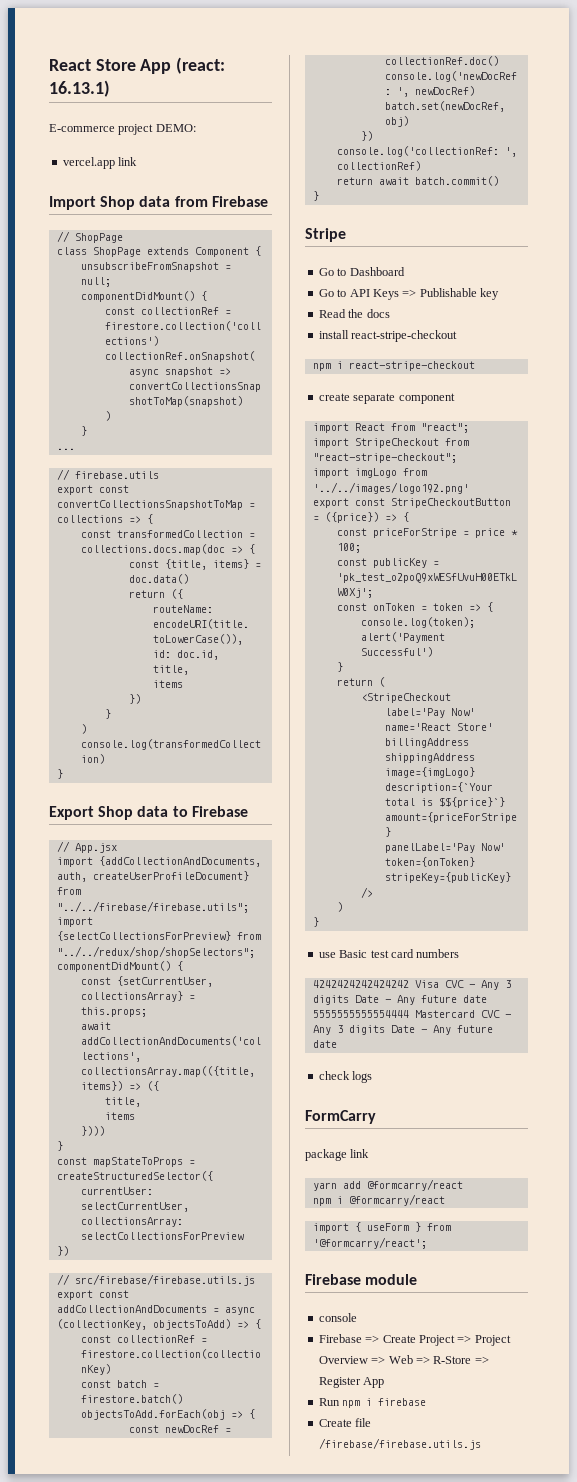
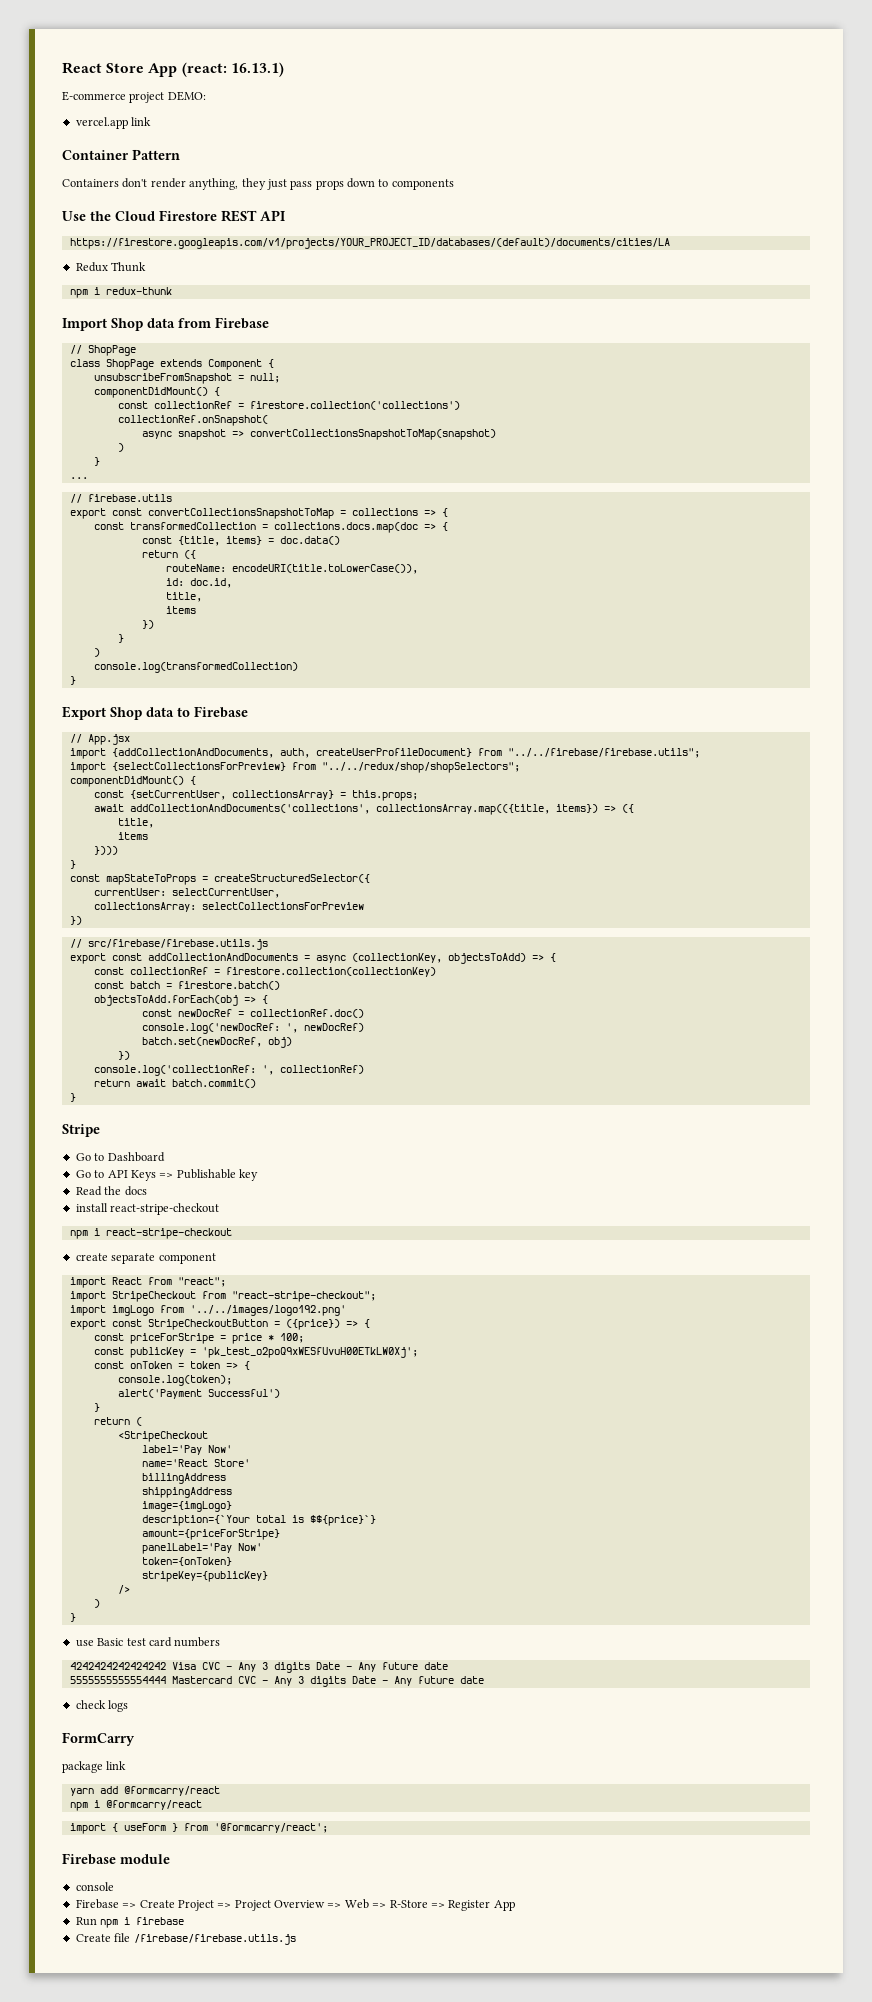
(138, 161) none -> [62,149,180,160] [62,178,454,190] [62,210,286,222] [69,238,670,249] [75,262,147,272] [69,287,172,298] // Container Pattern // Containers don't render anything, they just pass props down to components // Use the Cloud Firestore REST API // https://firestore.googleapis.com/v1/projects/YOUR_PROJECT_ID/databases/(default)/documents/cities/LA // Redux Thunk // npm i redux-thunk

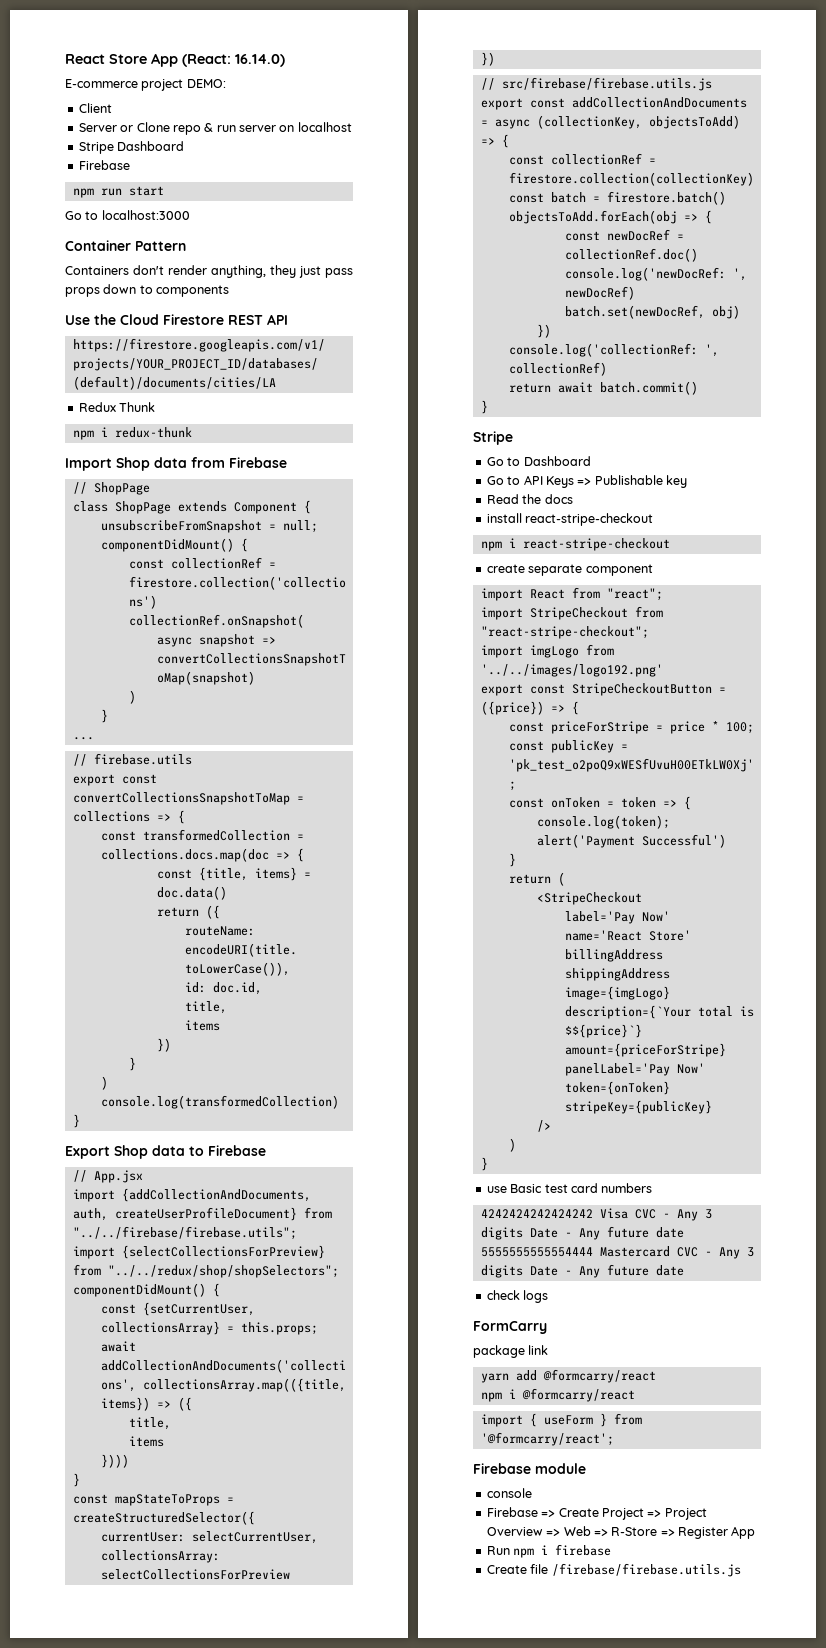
[181,62,284,77] (react: 16.13.1) -> [182,54,285,67] (React: 16.14.0)
[75,117,152,129] vercel.app link -> [78,103,112,113] [78,122,352,135] [78,141,185,154] [78,160,130,170] [72,186,164,198] [65,210,190,220] Client // Server or Clone repo & run server on localhost // Stripe Dashboard // Firebase // npm run start // Go to localhost:3000

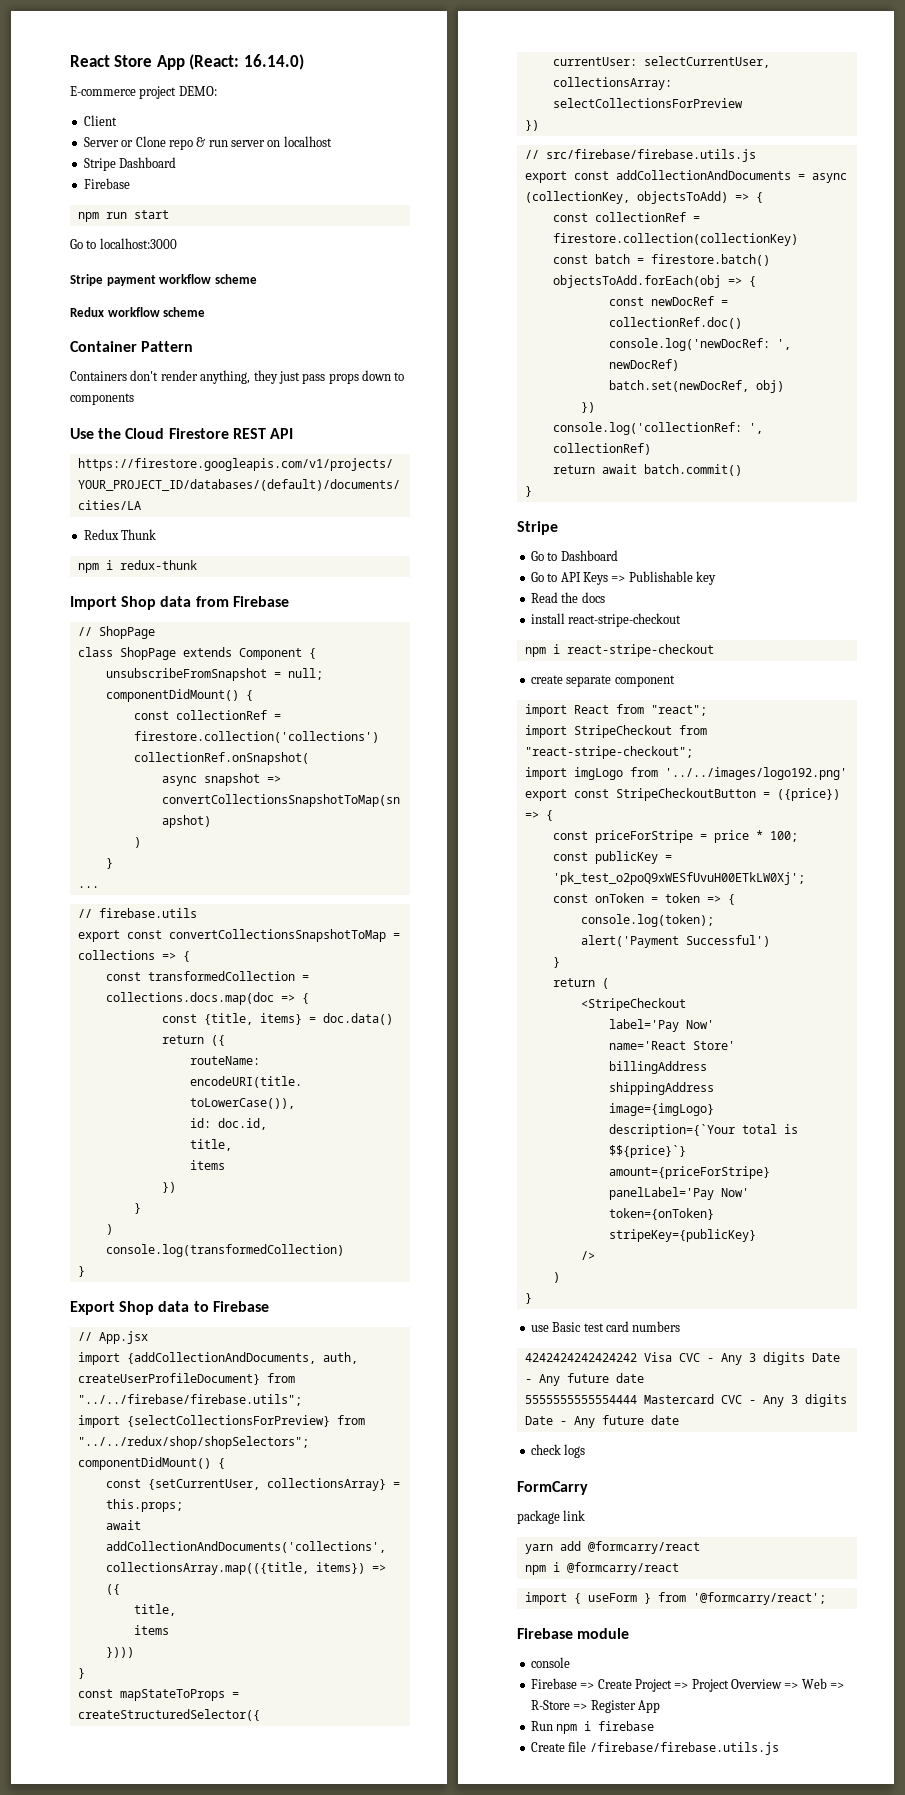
(190, 215) none -> [70,274,257,286] [70,307,206,317] // Stripe payment workflow scheme // Redux workflow scheme

